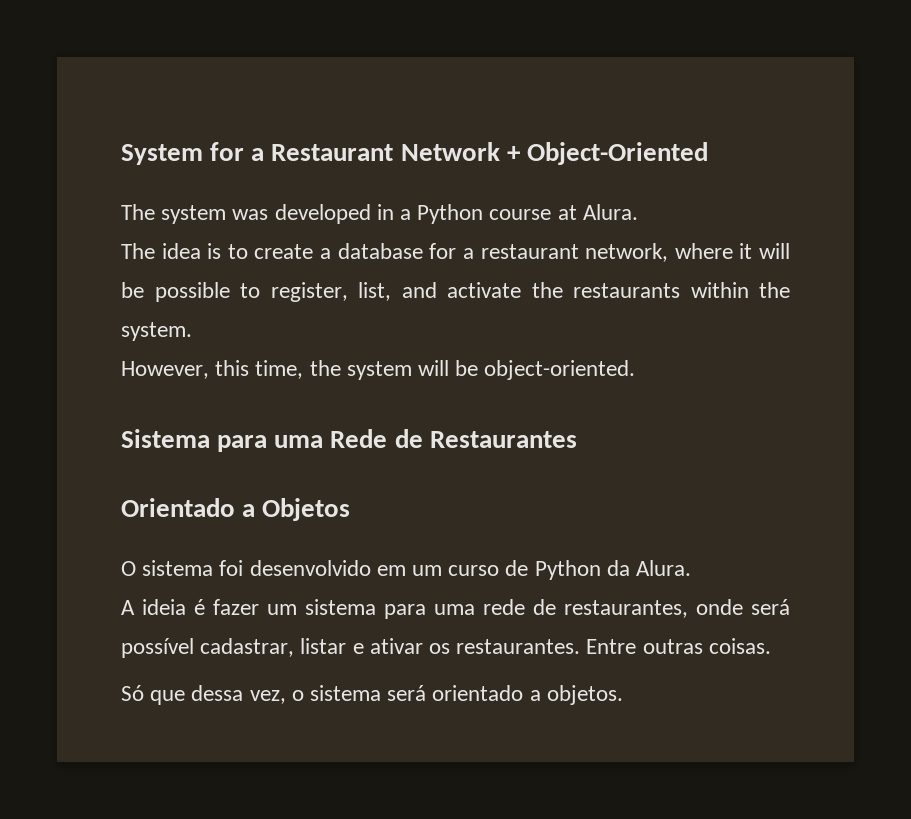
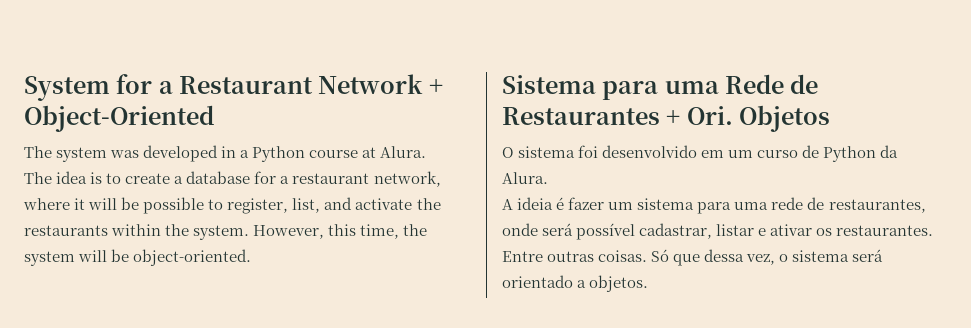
(192, 331) // -> (250, 232) none
[121,498,256,517] // Orientado a -> [666,106,733,125] + Ori.
(771, 646) // -> (648, 256) none

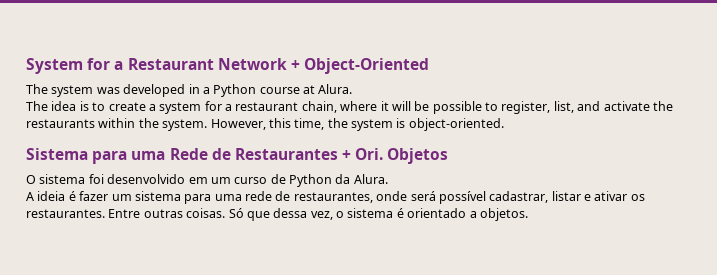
[186,171,251,184] database -> [159,102,202,114] system
[373,171,441,187] network, -> [301,101,337,113] chain,
[78,249,130,262] will be -> [396,118,406,128] is
[852,249,884,262] será -> [396,208,404,218] é

